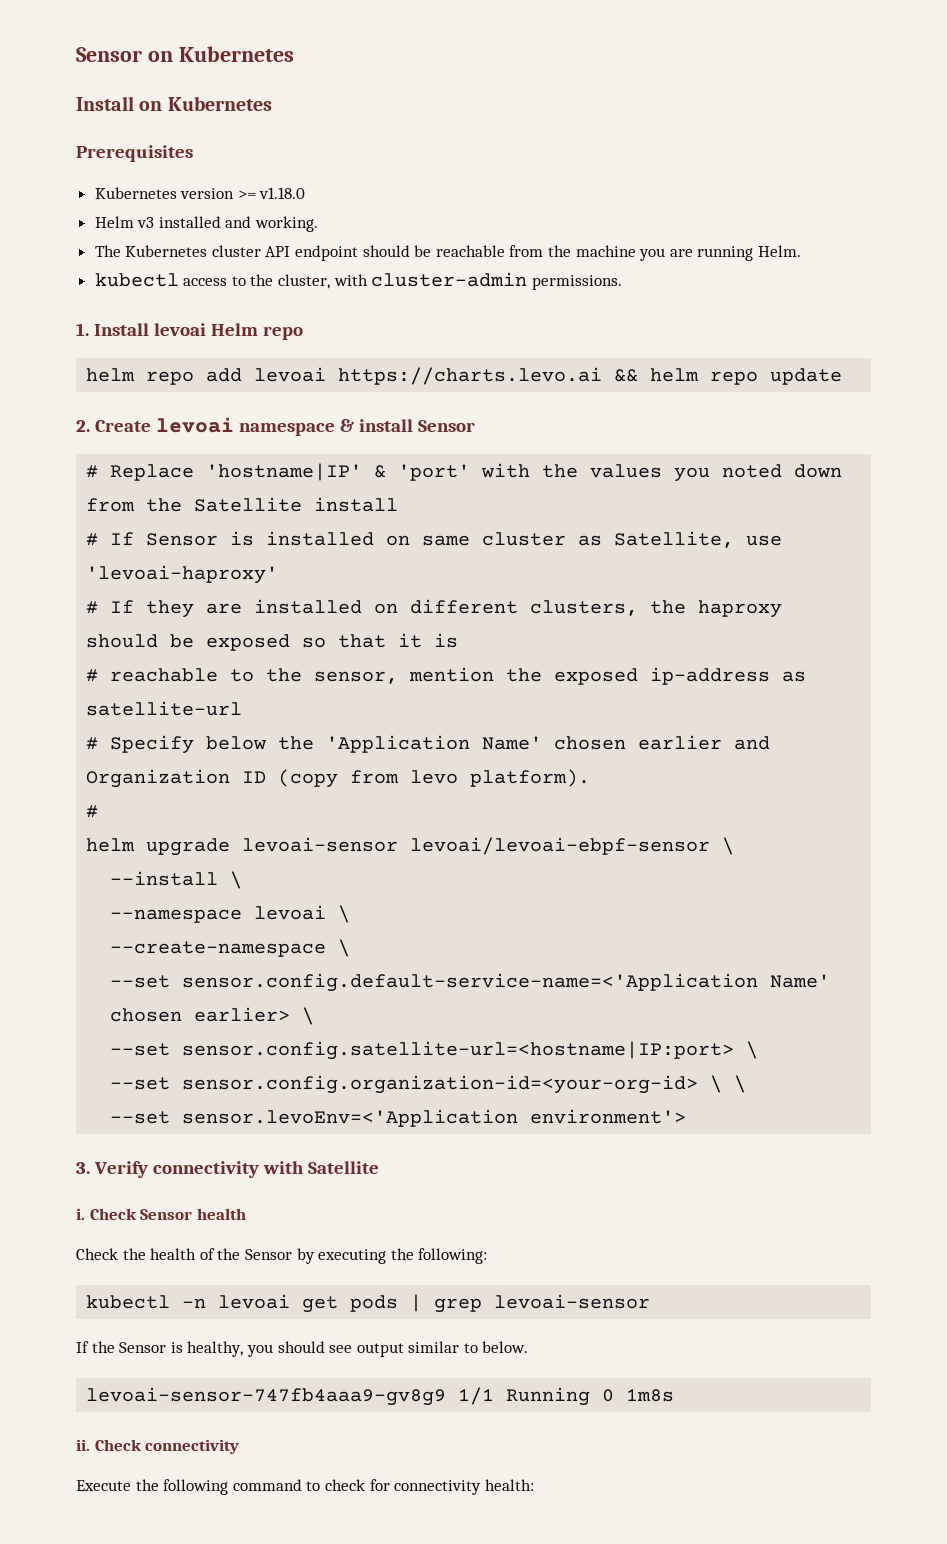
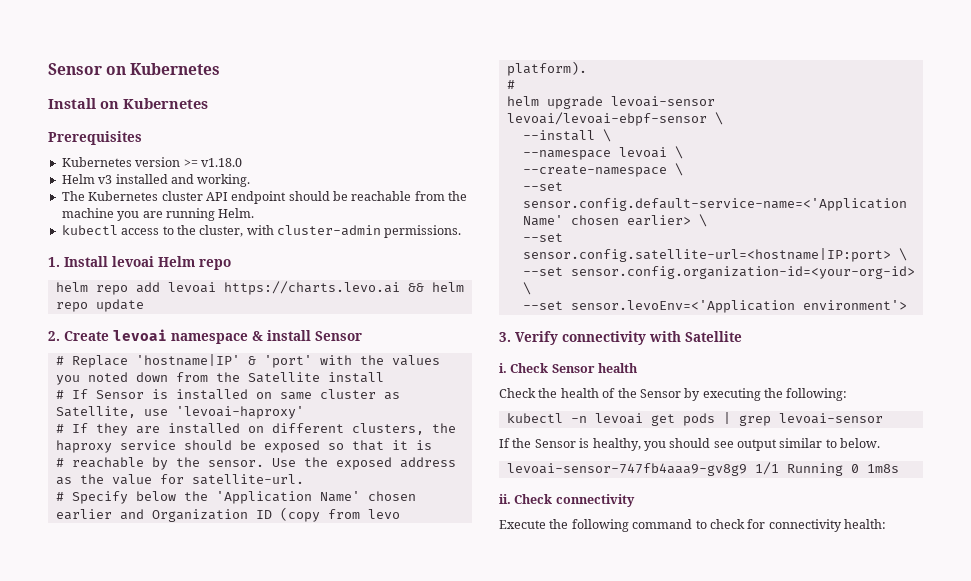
(783, 609) none -> [119,440,176,450] service
[230,667,807,685] [86,701,243,716] to the sensor, mention the exposed ip-address as satellite-url -> [151,457,456,470] [55,474,304,485] by the sensor. Use the exposed address as the value for satellite-url.
[734,1075,747,1093] \ -> (531, 288) none

